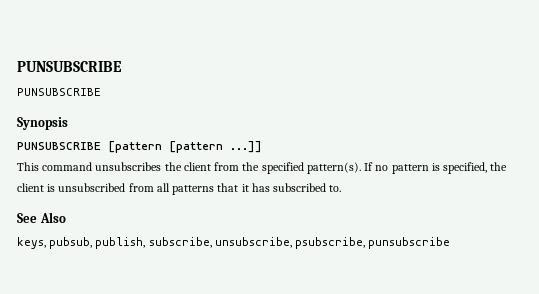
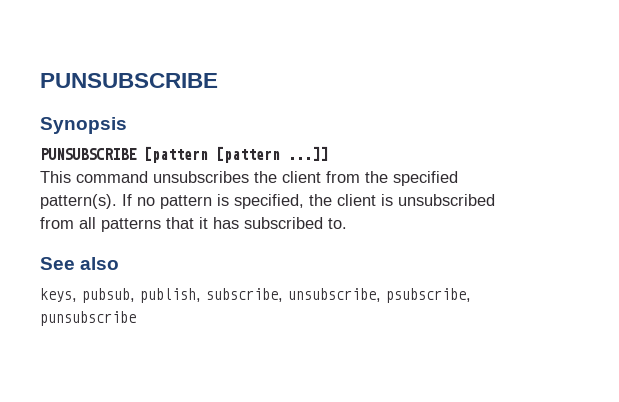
[17,61,122,72] [17,88,101,96] PUNSUBSCRIBE // PUNSUBSCRIBE -> [40,73,218,88] PUNSUBSCRIBE
[39,212,66,223] Also -> [80,257,120,270] also

